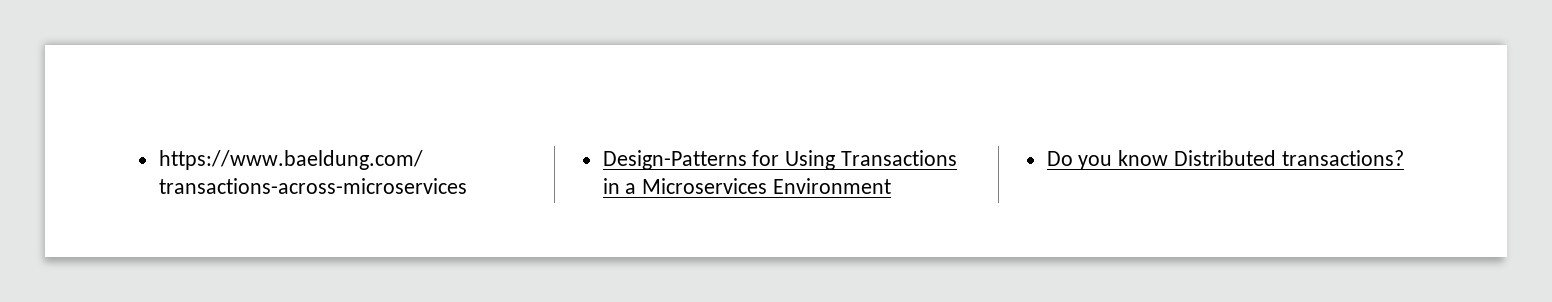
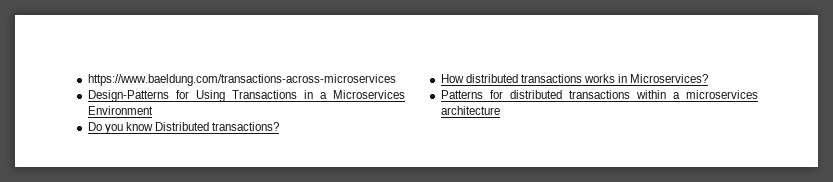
(1404, 158) none -> [440,74,709,83] [440,90,758,99] [440,106,500,115] // How distributed transactions works in Microservices? // Patterns for distributed transactions within a microservices architecture

